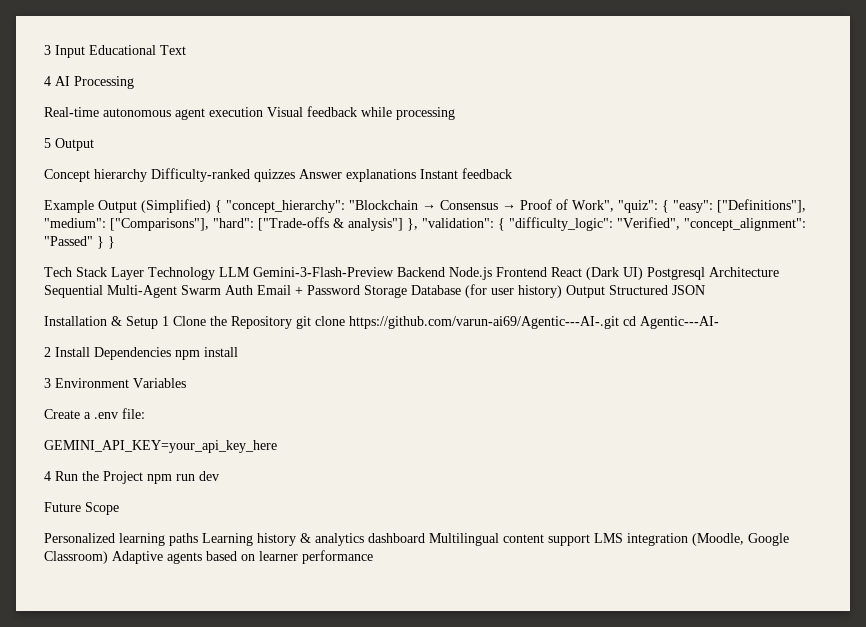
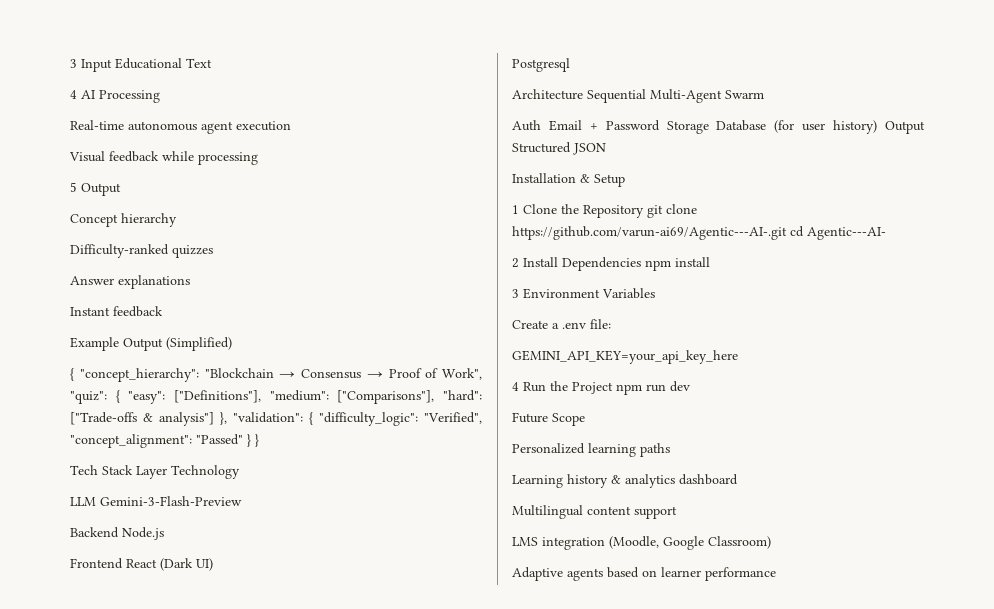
(263, 112) none -> (291, 126) //
(147, 175) none -> (177, 220) //
(295, 175) none -> (213, 251) //
(416, 175) none -> (190, 282) //
(211, 206) none -> (232, 344) //
(215, 273) none -> (240, 472) //
(394, 272) none -> (242, 501) //
(492, 273) none -> (164, 533) //
(643, 273) none -> (213, 564) //
(705, 273) none -> (570, 65) //
(221, 290) none -> (764, 94) //
(158, 322) none -> (625, 180) //
(198, 539) none -> (670, 450) //
(425, 538) none -> (738, 479) //
(590, 540) none -> (677, 512) //
(108, 557) none -> (771, 542) //

